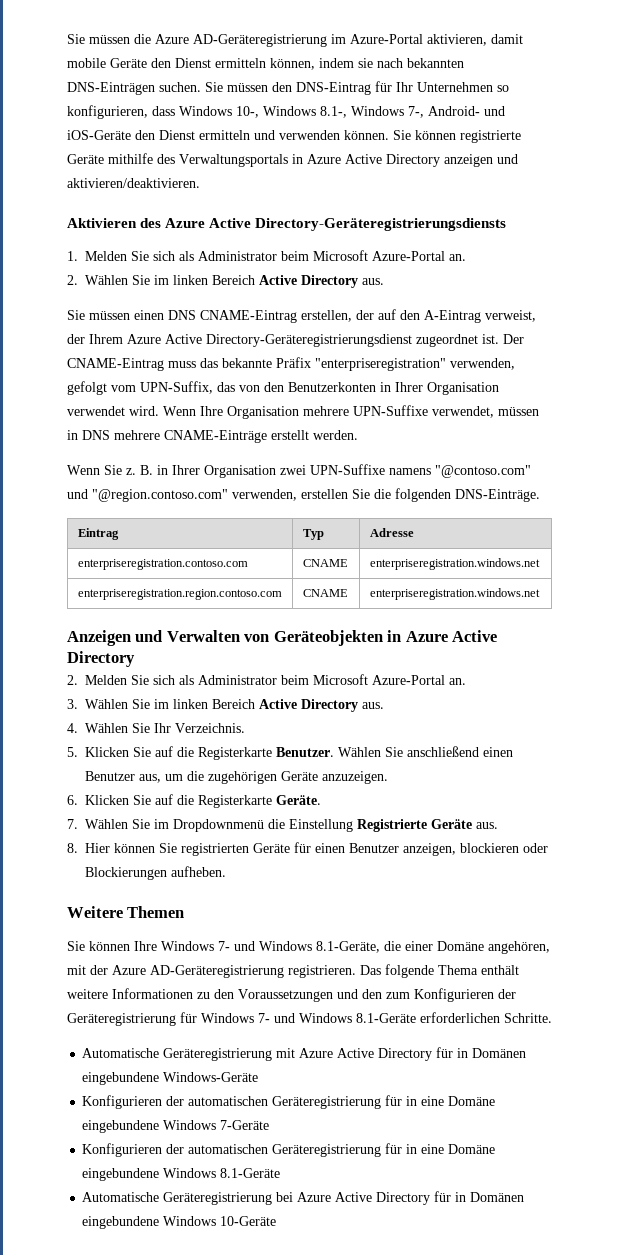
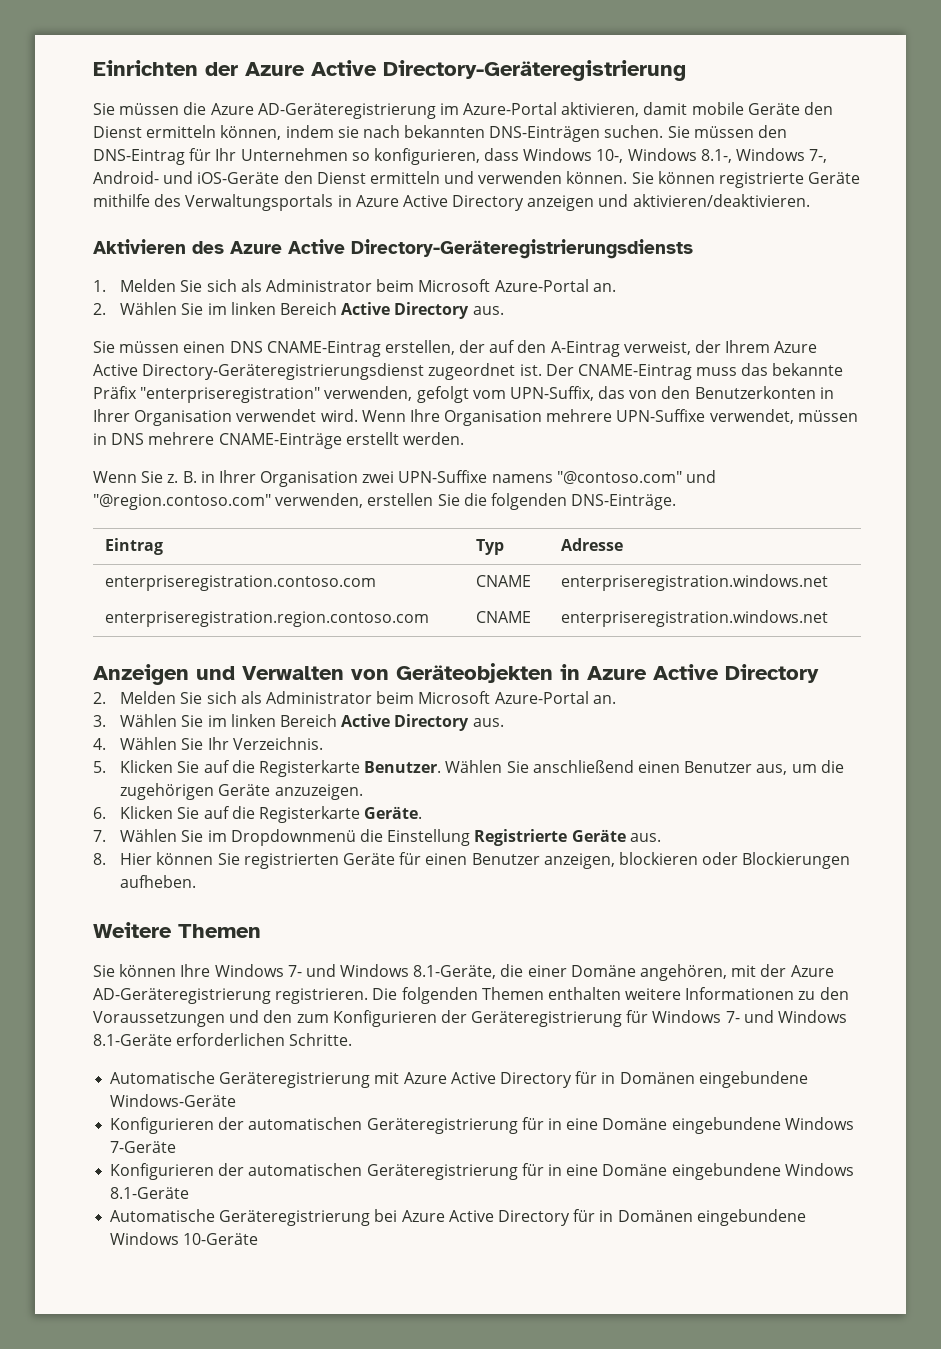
(67, 39) none -> [93,60,686,81] Einrichten der Azure Active Directory-Geräteregistrierung //
[360,964,519,978] Das folgende Thema enthält -> [372,987,621,1004] Die folgenden Themen enthalten

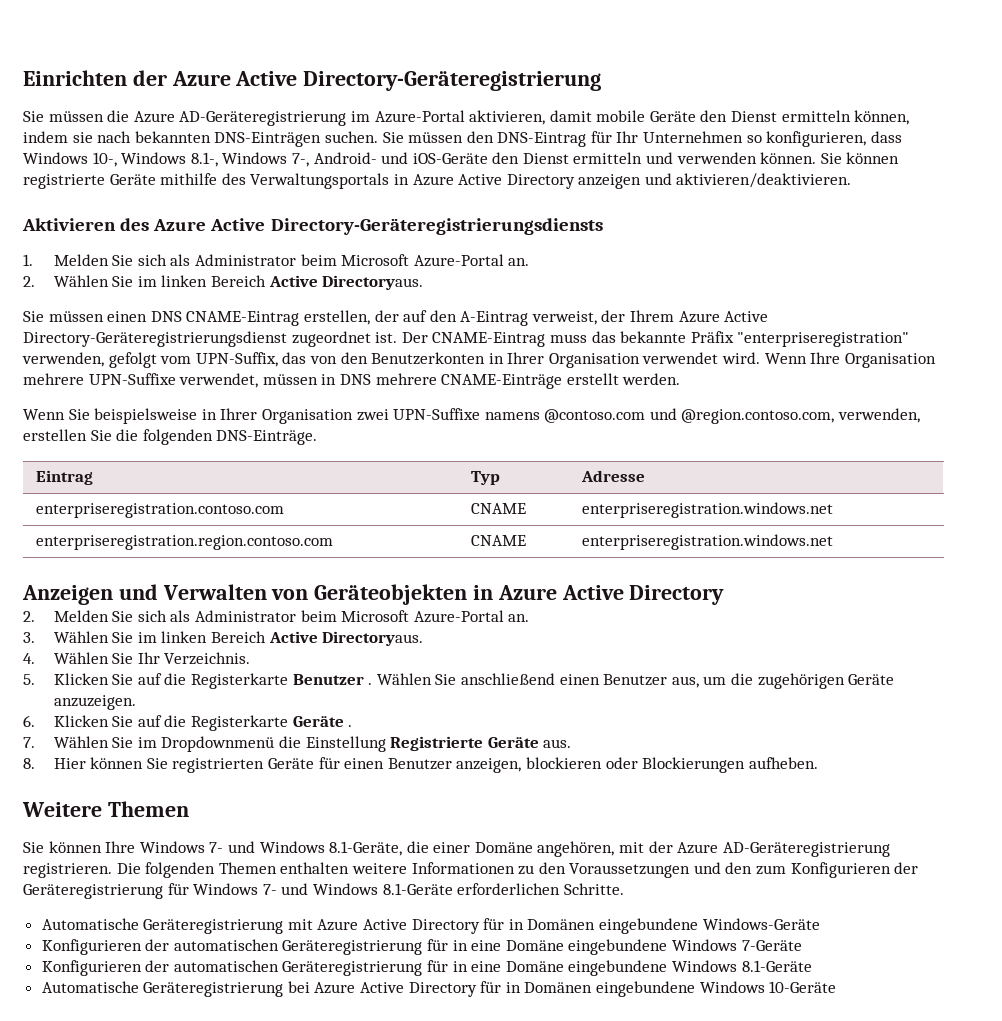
[394,302,504,319] Directory aus. -> [322,275,424,290] Directoryaus.
[167,471,197,483] z. B. -> [94,408,198,424] beispielsweise
[556,470,717,484] [93,494,271,510] "@contoso.com" und "@region.contoso.com" -> [544,408,835,424] @contoso.com und @region.contoso.com,
[394,714,504,731] Directory aus. -> [322,631,424,646] Directoryaus.
[364,761,442,773] Benutzer. -> [292,674,373,685] Benutzer .
[364,806,423,819] Geräte. -> [292,716,353,727] Geräte .

